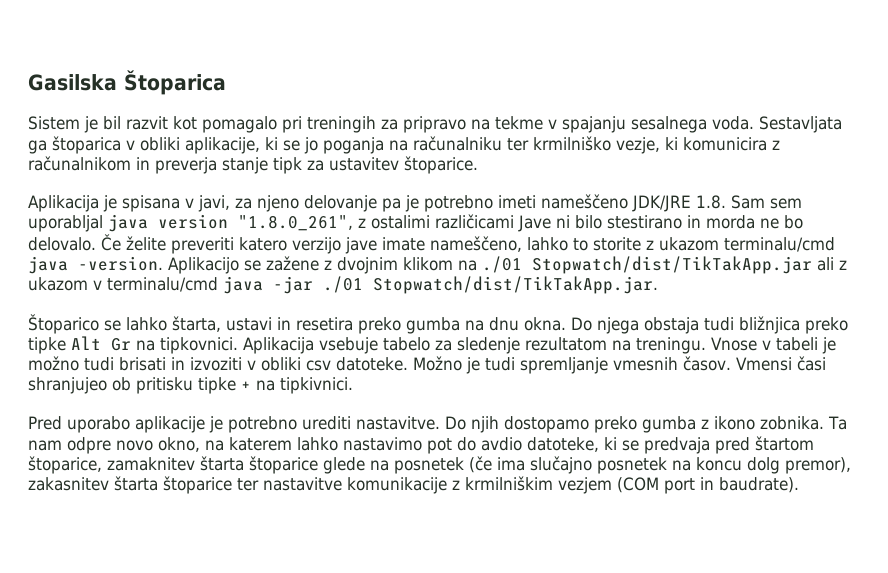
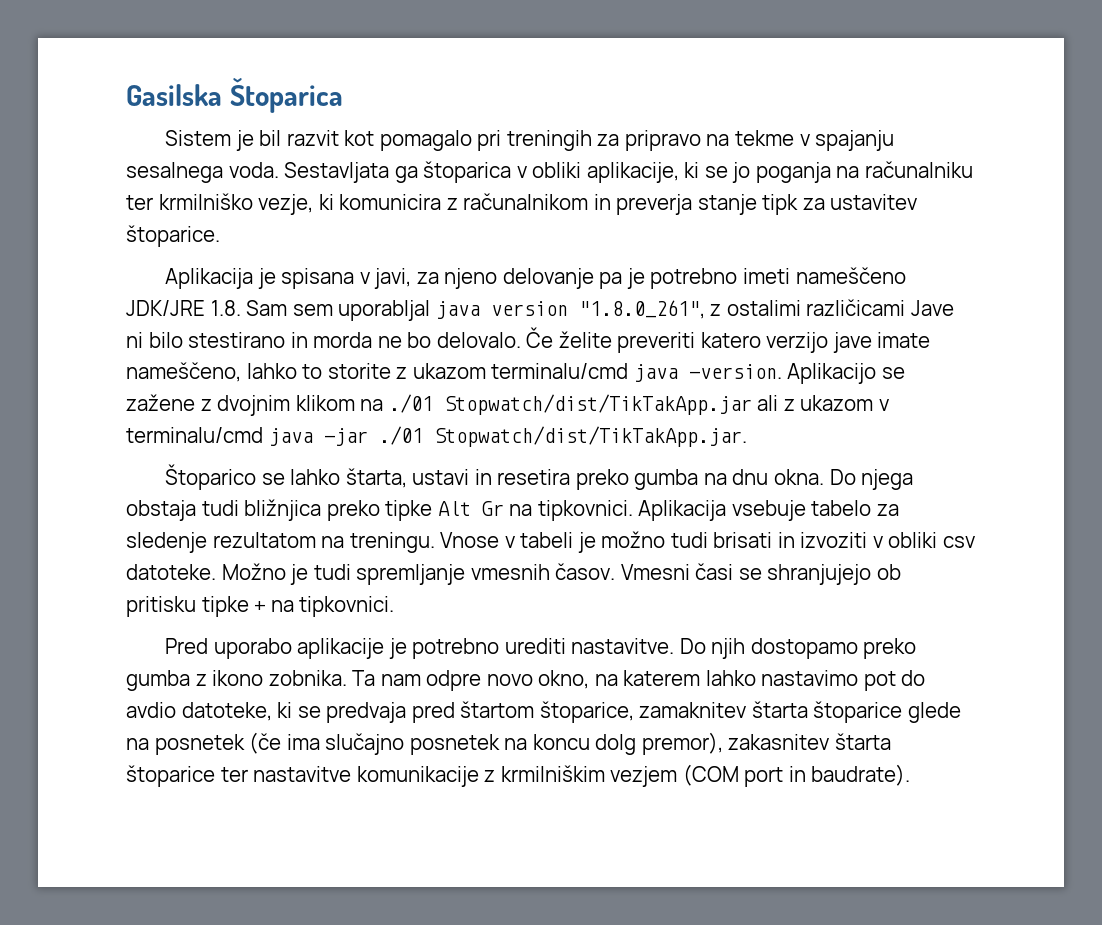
[735,356,826,371] [28,377,107,394] Vmensi časi shranjujeo -> [620,563,872,585] Vmesni časi se shranjujejo
[280,377,353,394] tipkivnici. -> [299,596,395,617] tipkovnici.

